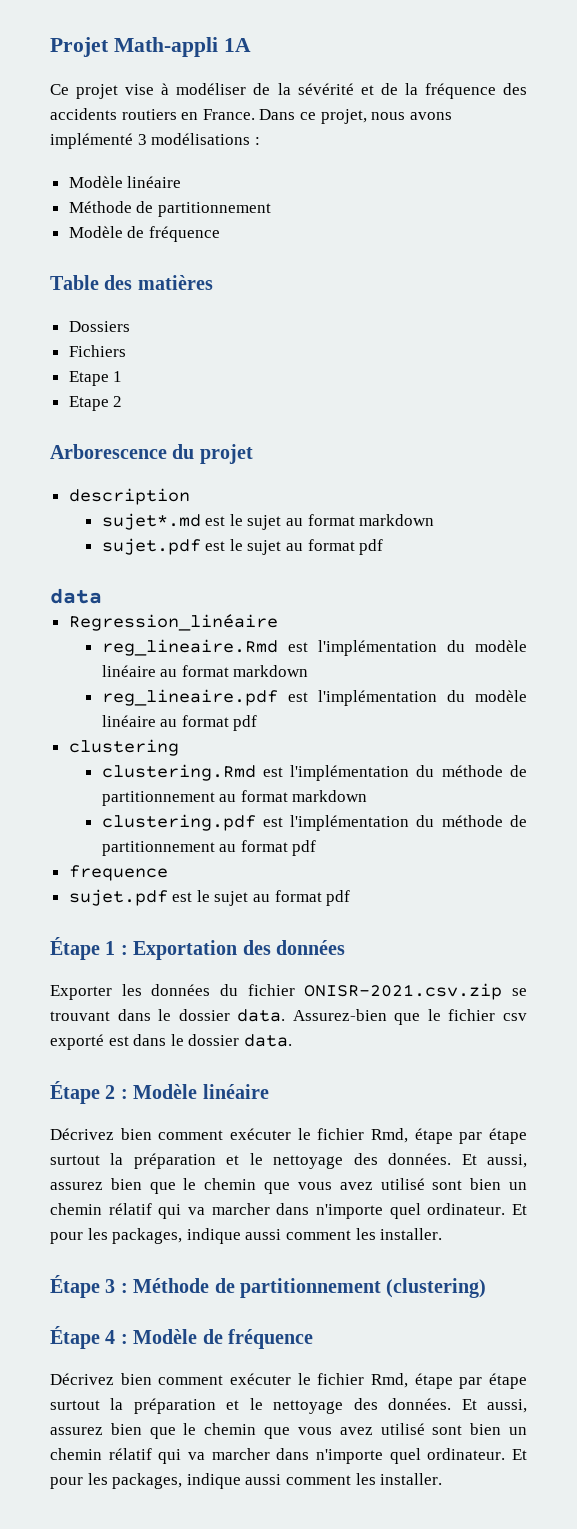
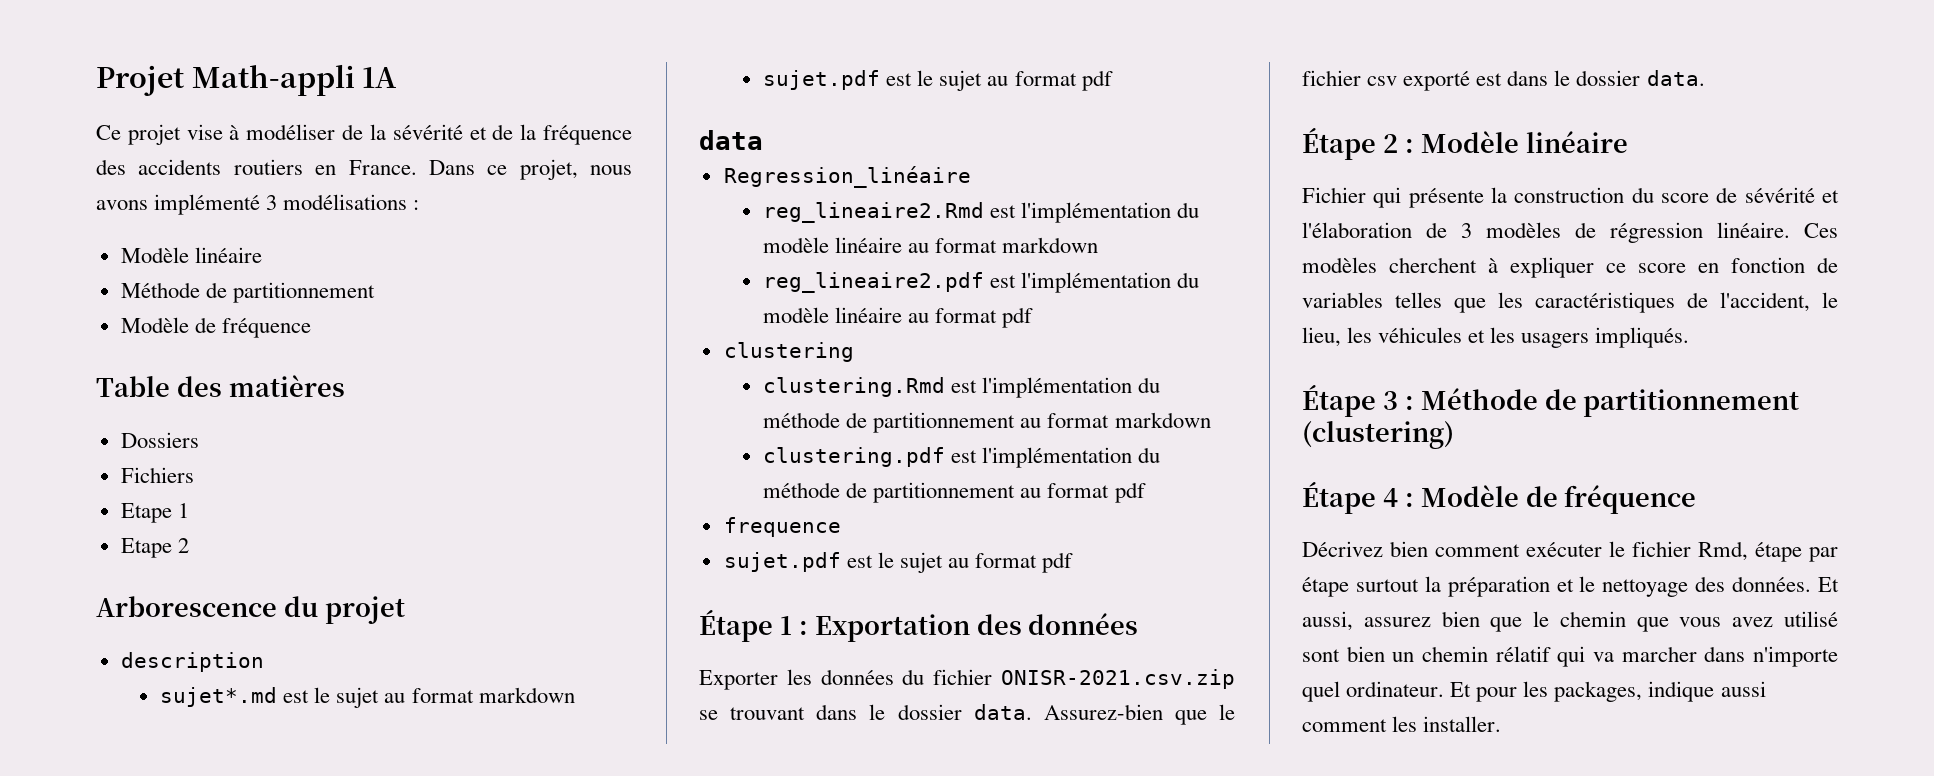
[101,639,278,656] reg_lineaire.Rmd -> [763,202,985,223] reg_lineaire2.Rmd
[101,689,278,706] reg_lineaire.pdf -> [763,272,985,293] reg_lineaire2.pdf
[50,1128,527,1144] [50,1153,527,1169] [50,1178,527,1194] [50,1203,527,1219] [50,1228,443,1244] Décrivez bien comment exécuter le fichier Rmd, étape par étape surtout la préparation et le nettoyage des données. Et aussi, assurez bien que le chemin que vous avez utilisé sont bien un chemin rélatif qui va marcher dans n'importe quel ordinateur. Et pour les packages, indique aussi comment les installer. -> [1302,187,1839,208] [1302,222,1838,243] [1302,257,1838,278] [1302,292,1838,313] [1302,327,1690,348] Fichier qui présente la construction du score de sévérité et l'élaboration de 3 modèles de régression linéaire. Ces modèles cherchent à expliquer ce score en fonction de variables telles que les caractéristiques de l'accident, le lieu, les véhicules et les usagers impliqués.

